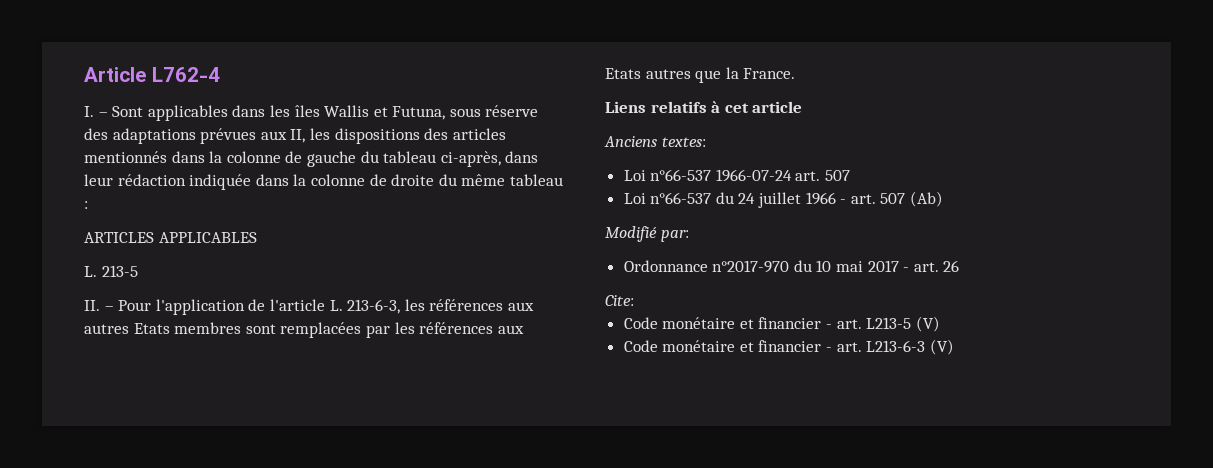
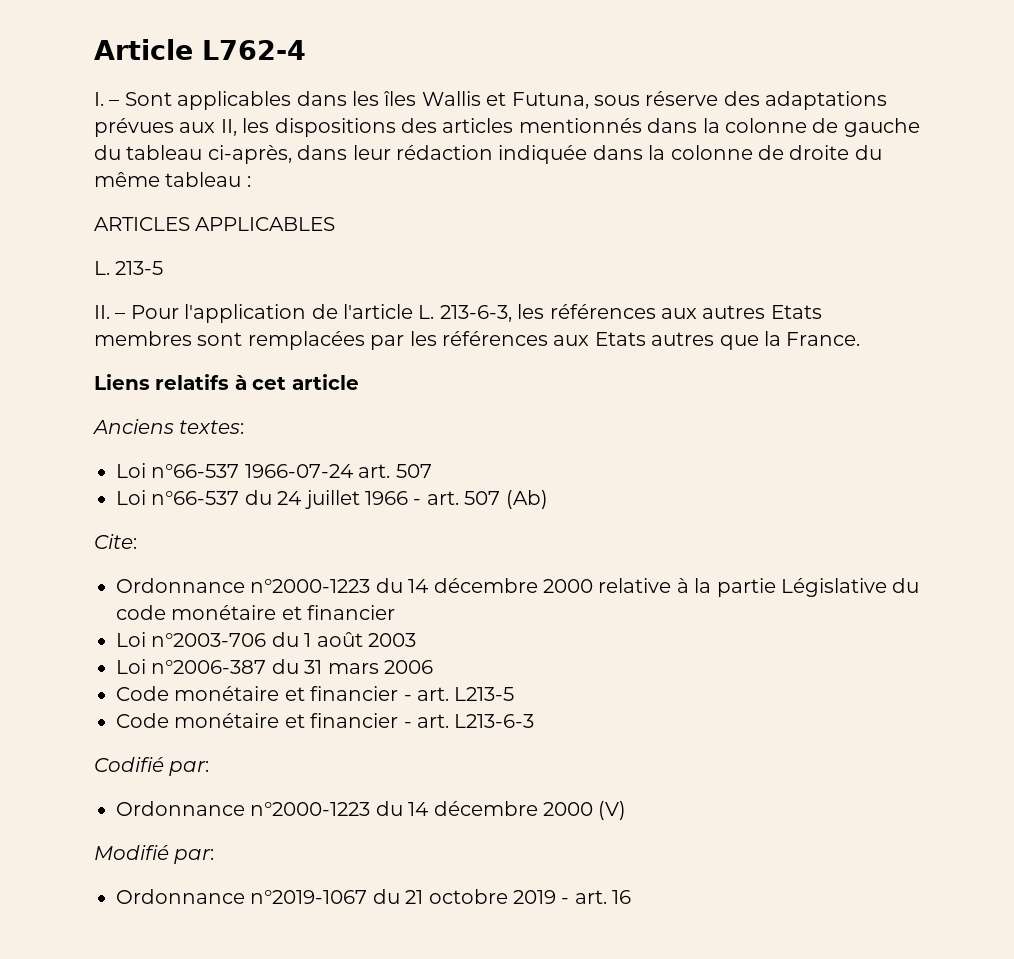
[605,226,689,242] [623,260,960,273] [605,295,634,306] Modifié par: // Ordonnance n°2017-970 du 10 mai 2017 - art. 26 // Cite: -> [94,534,137,549] [116,578,920,597] [116,605,396,620] [116,632,416,647] [116,659,433,674] Cite: // Ordonnance n°2000-1223 du 14 décembre 2000 relative à la partie Législative du code monétaire et financier // Loi n°2003-706 du 1 août 2003 // Loi n°2006-387 du 31 mars 2006
[915,316,940,332] (V) -> (515, 694) none
[929,339,954,355] (V) -> [94,757,210,776] [116,801,627,820] [94,845,215,864] [116,889,632,904] // Codifié par: // Ordonnance n°2000-1223 du 14 décembre 2000 (V) // Modifié par: // Ordonnance n°2019-1067 du 21 octobre 2019 - art. 16

